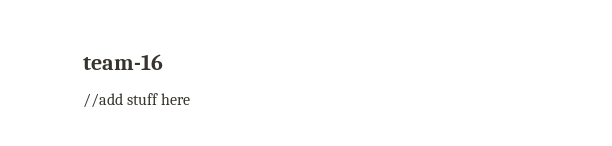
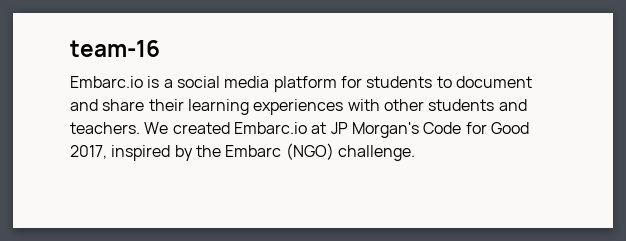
[83,93,191,108] //add stuff here -> [70,76,532,92] [70,99,527,115] [70,122,529,138] [70,143,415,161] Embarc.io is a social media platform for students to document and share their learning experiences with other students and teachers. We created Embarc.io at JP Morgan's Code for Good 2017, inspired by the Embarc (NGO) challenge.

